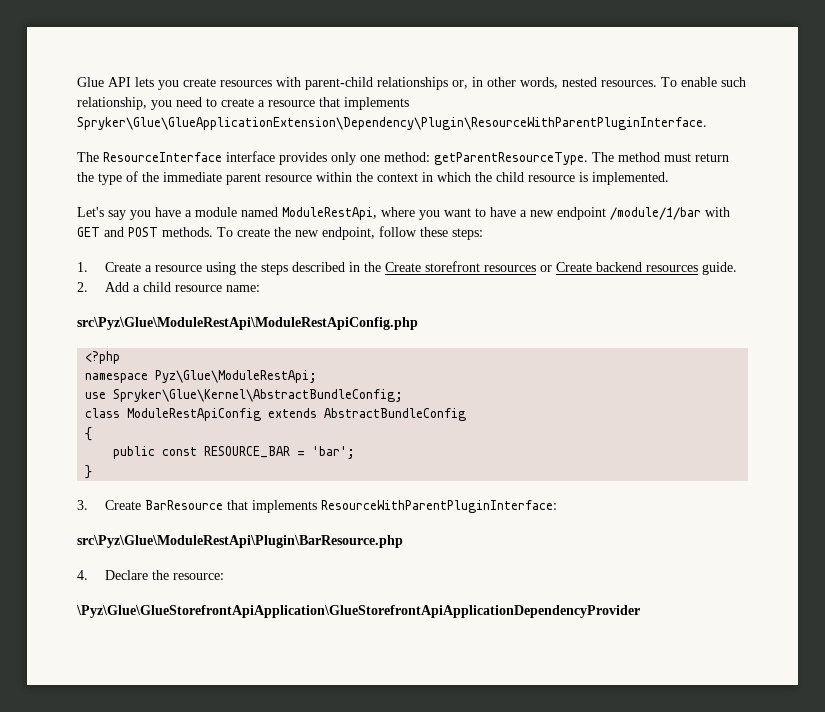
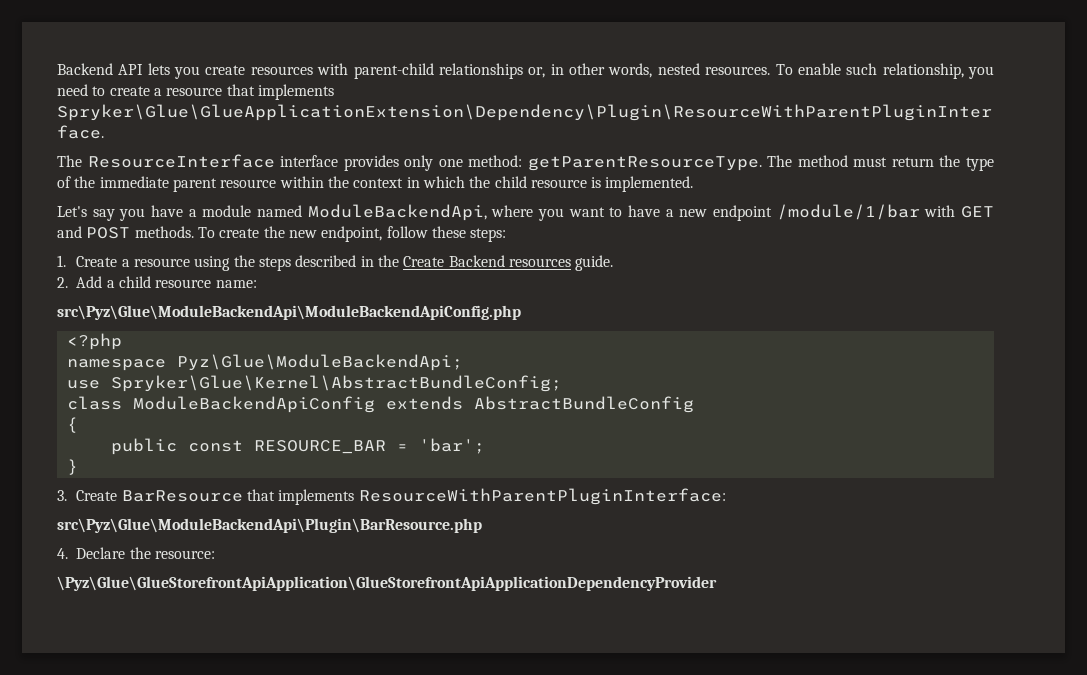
[77,77,104,87] Glue -> [57,63,113,75] Backend
[282,207,377,220] ModuleRestApi, -> [307,204,487,221] ModuleBackendApi,
[424,261,642,272] storefront resources or Create backend -> [448,255,505,267] Backend
[77,317,418,330] src\Pyz\Glue\ModuleRestApi\ModuleRestApiConfig.php -> [57,305,521,320] src\Pyz\Glue\ModuleBackendApi\ModuleBackendApiConfig.php
[155,370,318,383] Pyz\Glue\ModuleRestApi; -> [176,354,463,371] Pyz\Glue\ModuleBackendApi;
[127,408,262,421] ModuleRestApiConfig -> [132,396,375,413] ModuleBackendApiConfig
[77,535,403,548] src\Pyz\Glue\ModuleRestApi\Plugin\BarResource.php -> [57,518,482,533] src\Pyz\Glue\ModuleBackendApi\Plugin\BarResource.php

